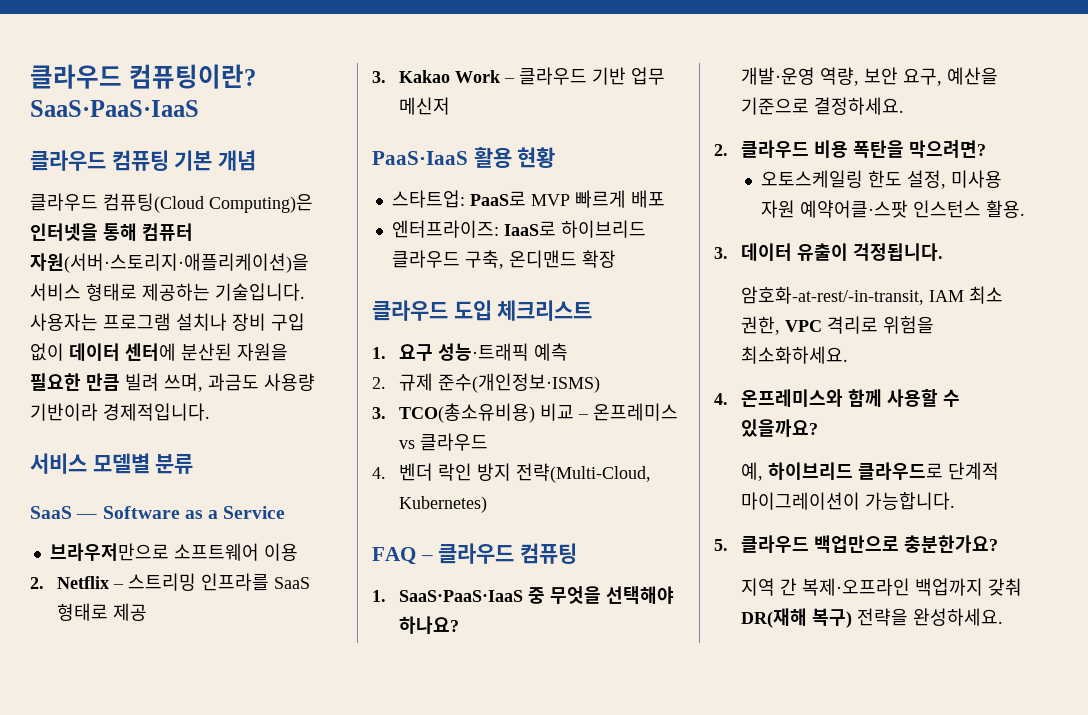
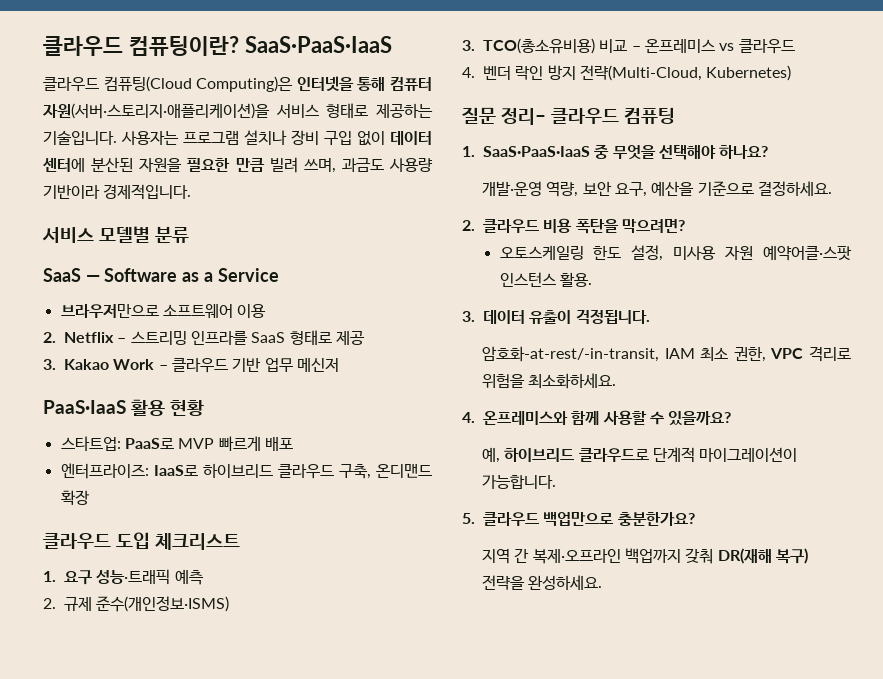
[30,150,257,171] // 클라우드 컴퓨팅 기본 개념 -> (392, 44) none
[372,547,433,565] FAQ – -> [462,107,546,125] 질문 정리–

